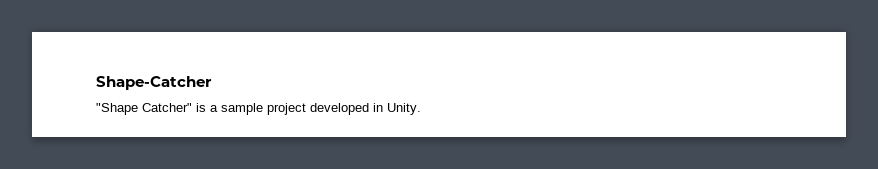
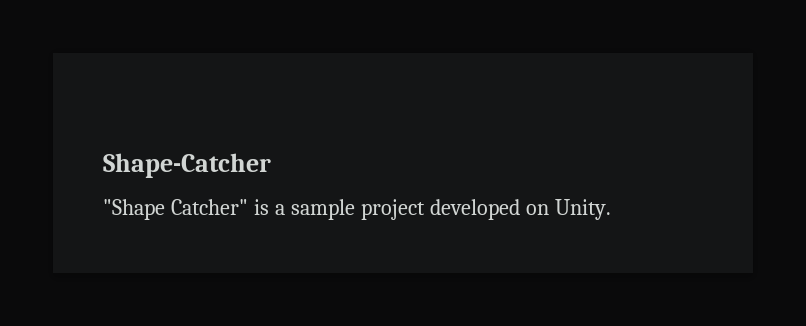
[373,103,383,112] in -> [525,204,549,215] on

